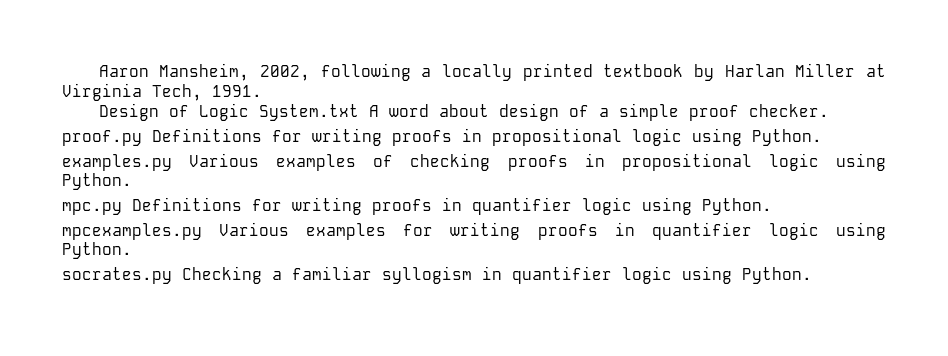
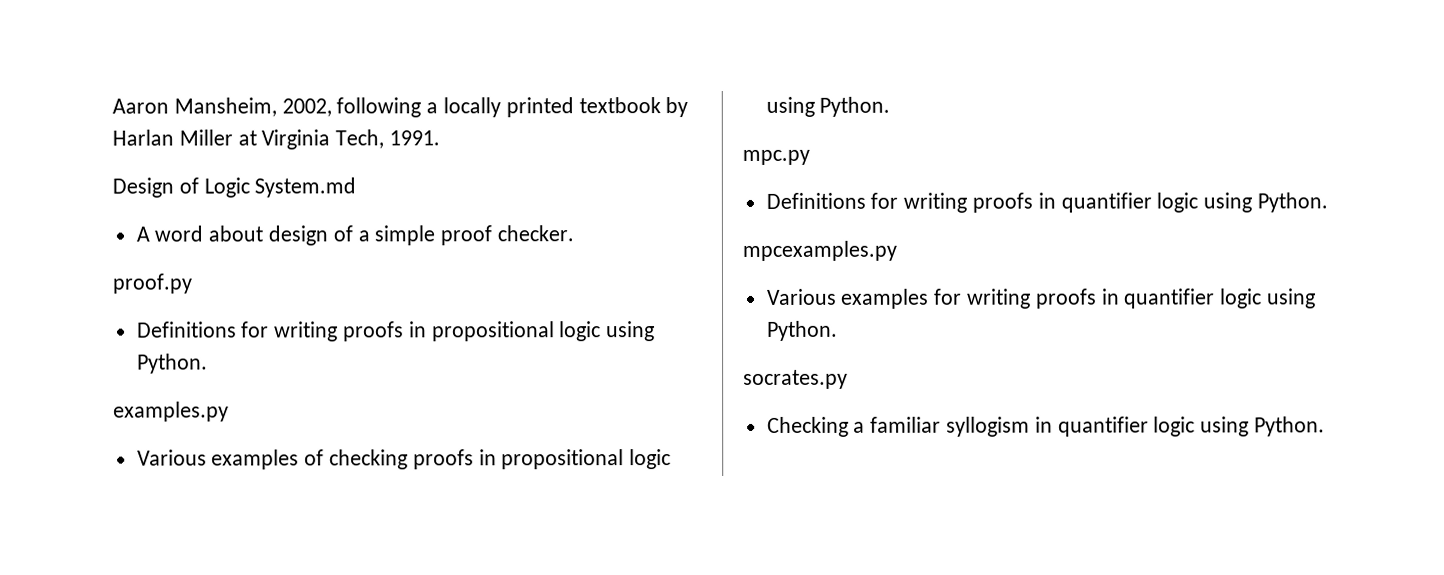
[258,104,359,121] System.txt -> [254,177,357,198] System.md //
(142, 138) none -> (193, 283) //
(172, 162) none -> (229, 411) //
(122, 208) none -> (810, 157) //
(202, 231) none -> (897, 250) //
(172, 275) none -> (848, 379) //

